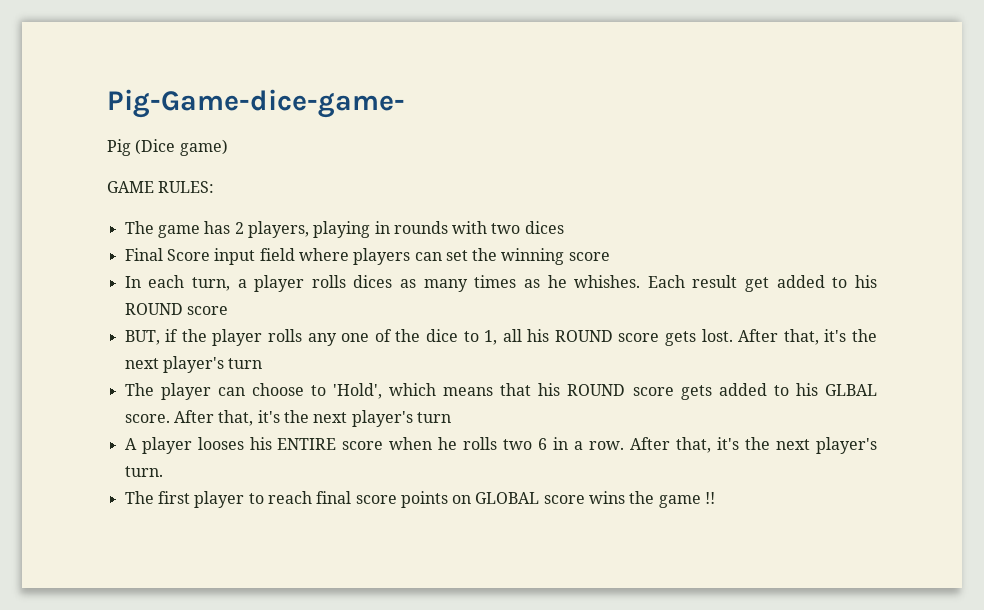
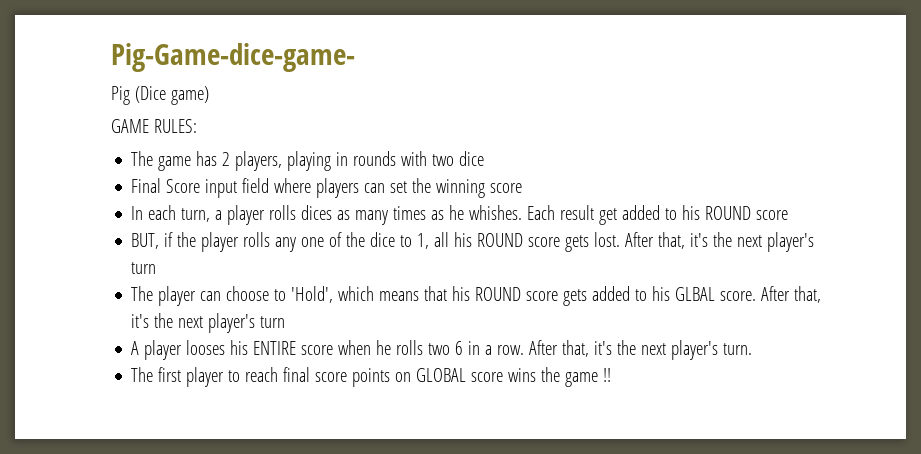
[524,221,564,234] dices -> [459,151,485,166] dice

